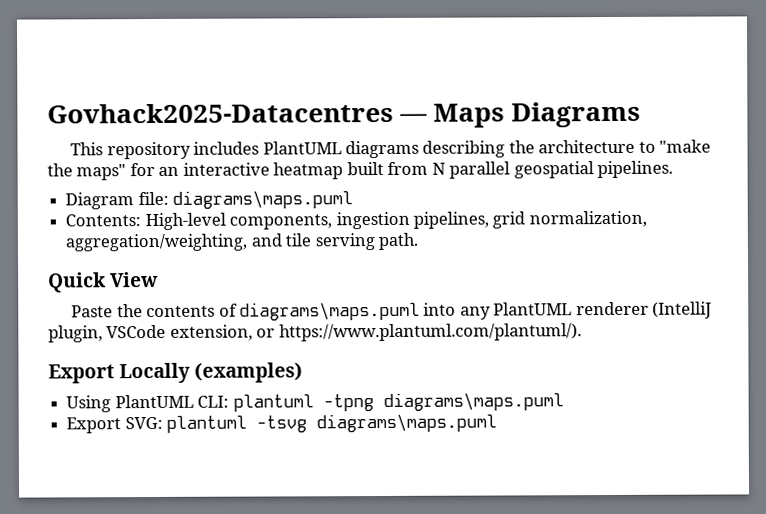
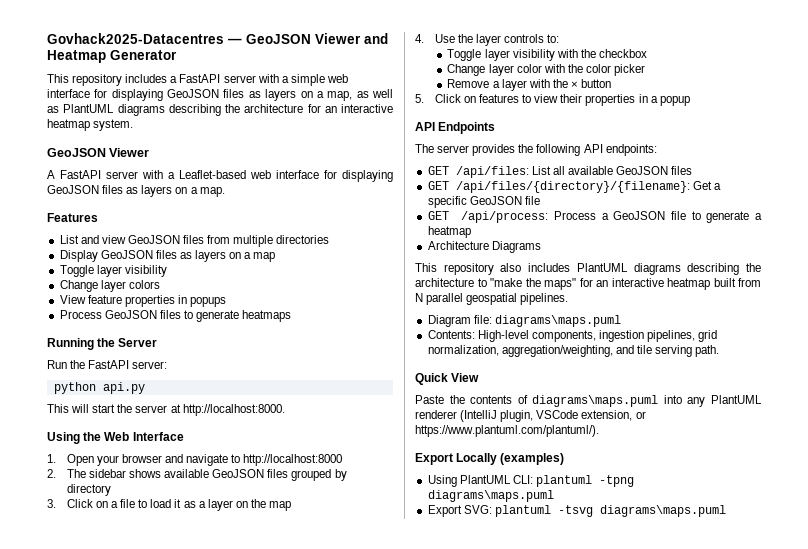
[433,103,506,128] Maps -> [246,33,388,44] [47,50,177,63] [47,74,348,86] [47,89,394,101] [47,104,393,116] [47,119,134,131] [47,148,150,157] [47,170,393,182] [47,185,225,197] [47,213,98,222] [59,235,330,247] [59,250,276,262] [59,265,167,277] [59,280,160,292] [59,295,227,307] [59,310,292,322] [47,338,158,350] [47,360,168,369] [53,382,145,394] [47,404,285,416] [47,432,184,444] [47,454,343,466] [47,469,347,481] [66,484,111,496] [47,499,292,511] [415,34,560,46] [447,49,647,61] [447,64,646,76] [447,79,612,91] [415,94,690,106] [415,122,496,134] [415,144,657,156] [427,166,693,178] [427,181,721,193] [427,196,540,208] [427,211,762,223] [427,226,471,238] [427,241,489,250] GeoJSON Viewer and Heatmap Generator // This repository includes a FastAPI server with a simple web interface for displaying GeoJSON files as layers on a map, as well as PlantUML diagrams describing the architecture for an interactive heatmap system. // GeoJSON Viewer // A FastAPI server with a Leaflet-based web interface for displaying GeoJSON files as layers on a map. // Features // List and view GeoJSON files from multiple directories // Display GeoJSON files as layers on a map // Toggle layer visibility // Change layer colors // View feature properties in popups // Process GeoJSON files to generate heatmaps // Running the Server // Run the FastAPI server: // python api.py // This will start the server at http://localhost:8000. // Using the Web Interface // 1. Open your browser and navigate to http://localhost:8000 // 2. The sidebar shows available GeoJSON files grouped by directory // 3. Click on a file to load it as a layer on the map // 4. Use the layer controls to: // Toggle layer visibility with the checkbox // Change layer color with the color picker // Remove a layer with the × button // 5. Click on features to view their properties in a popup // API Endpoints // The server provides the following API endpoints: // GET /api/files: List all available GeoJSON files // GET /api/files/{directory}/{filename}: Get a specific GeoJSON file // GET /api/process: Process a GeoJSON file to generate a heatmap // Architecture
(191, 150) none -> [500,263,522,272] also

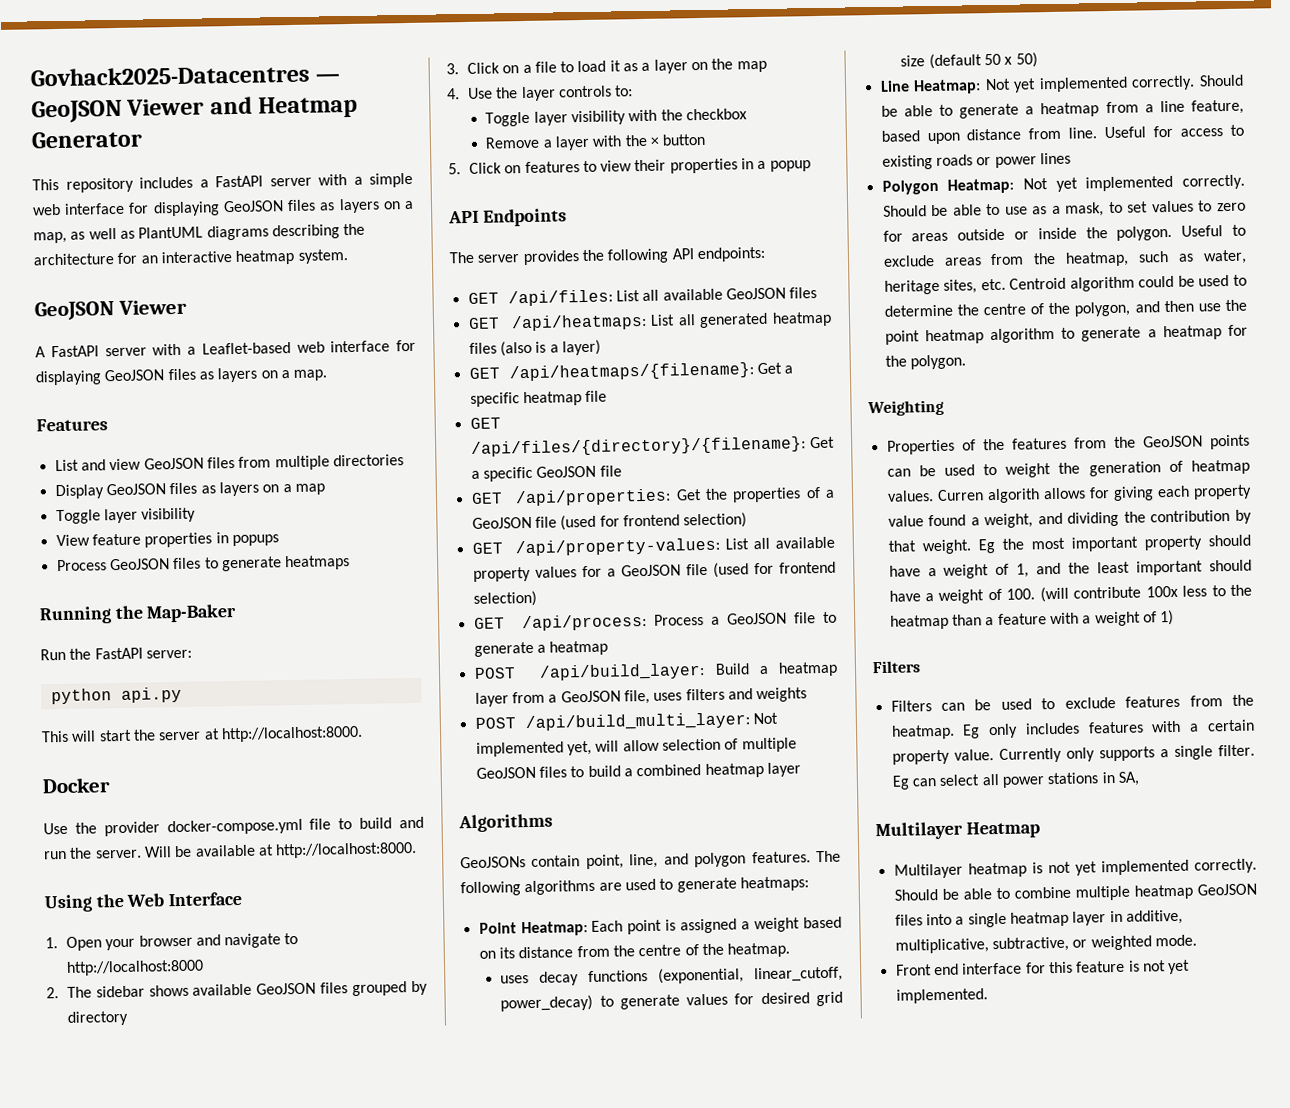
[59,280,160,292] // Change layer colors -> (197, 515) none
[118,338,158,347] Server -> [146,603,238,623] Map-Baker
(285, 410) none -> [42,777,110,794] [43,816,424,837] [43,841,418,860] // Docker // Use the provider docker-compose.yml file to build and run the server. Will be available at http://localhost:8000.
[447,64,646,76] // Change layer color with the color picker -> (748, 114) none
(693, 170) none -> [467,311,832,332] [468,339,601,357] [468,362,794,382] [469,390,608,407] // GET /api/heatmaps: List all generated heatmap files (also is a layer) // GET /api/heatmaps/{filename}: Get a specific heatmap file
(540, 200) none -> [470,486,835,507] [471,512,748,531] [471,536,835,557] [472,561,836,582] [472,590,537,607] // GET /api/properties: Get the properties of a GeoJSON file (used for frontend selection) // GET /api/property-values: List all available property values for a GeoJSON file (used for frontend selection)
[427,241,541,253] [415,263,761,275] [415,278,761,290] [415,293,569,305] [427,315,621,327] [427,330,718,342] [427,345,720,357] [415,373,480,385] [415,395,762,407] [415,410,646,422] [415,425,599,437] [415,453,565,465] [427,475,634,487] [427,490,554,502] [427,505,726,517] Architecture Diagrams // This repository also includes PlantUML diagrams describing the architecture to "make the maps" for an interactive heatmap built from N parallel geospatial pipelines. // Diagram file: diagrams\maps.puml // Contents: High-level components, ingestion pipelines, grid normalization, aggregation/weighting, and tile serving path. // Quick View // Paste the contents of diagrams\maps.puml into any PlantUML renderer (IntelliJ plugin, VSCode extension, or https://www.plantuml.com/plantuml/). // Export Locally (examples) // Using PlantUML CLI: plantuml -tpng diagrams\maps.puml // Export SVG: plantuml -tsvg diagrams\maps.puml -> [473,661,838,681] [474,687,808,707] [474,712,778,732] [475,737,797,757] [475,762,801,779] [458,813,553,833] [460,850,841,870] [460,876,809,897] [478,916,842,937] [478,942,791,959] [500,966,843,986] [500,991,843,1012] [900,52,1038,70] [879,74,1244,95] [880,99,1244,119] [880,124,1244,145] [881,152,1071,170] [881,174,1245,195] [882,200,1246,217] [882,224,1246,242] [882,249,1247,267] [883,274,1247,295] [883,299,1247,317] [884,324,1248,345] [884,354,966,370] [867,399,944,417] [886,434,1250,455] [886,459,1250,478] [886,484,1252,504] [887,509,1252,529] [887,534,1251,555] [888,559,1252,579] [888,584,1252,604] [889,609,1175,630] [872,660,921,674] [890,694,1254,712] [890,719,1255,740] [891,744,1255,765] [891,771,1140,790] [875,821,1040,841] [893,858,1257,879] [893,883,1257,901] [894,909,1183,928] [894,934,1197,954] [895,959,1191,976] [895,988,988,1004] POST /api/build_layer: Build a heatmap layer from a GeoJSON file, uses filters and weights // POST /api/build_multi_layer: Not implemented yet, will allow selection of multiple GeoJSON files to build a combined heatmap layer // Algorithms // GeoJSONs contain point, line, and polygon features. The following algorithms are used to generate heatmaps: // Point Heatmap: Each point is assigned a weight based on its distance from the centre of the heatmap. // uses decay functions (exponential, linear_cutoff, power_decay) to generate values for desired grid size (default 50 x 50) // Line Heatmap: Not yet implemented correctly. Should be able to generate a heatmap from a line feature, based upon distance from line. Useful for access to existing roads or power lines // Polygon Heatmap: Not yet implemented correctly. Should be able to use as a mask, to set values to zero for areas outside or inside the polygon. Useful to exclude areas from the heatmap, such as water, heritage sites, etc. Centroid algorithm could be used to determine the centre of the polygon, and then use the point heatmap algorithm to generate a heatmap for the polygon. // Weighting // Properties of the features from the GeoJSON points can be used to weight the generation of heatmap values. Curren algorith allows for giving each property value found a weight, and dividing the contribution by that weight. Eg the most important property should have a weight of 1, and the least important should have a weight of 100. (will contribute 100x less to the heatmap than a feature with a weight of 1) // Filters // Filters can be used to exclude features from the heatmap. Eg only includes features with a certain property value. Currently only supports a single filter. Eg can select all power stations in SA, // Multilayer Heatmap // Multilayer heatmap is not yet implemented correctly. Should be able to combine multiple heatmap GeoJSON files into a single heatmap layer in additive, multiplicative, subtractive, or weighted mode. // Front end interface for this feature is not yet implemented.

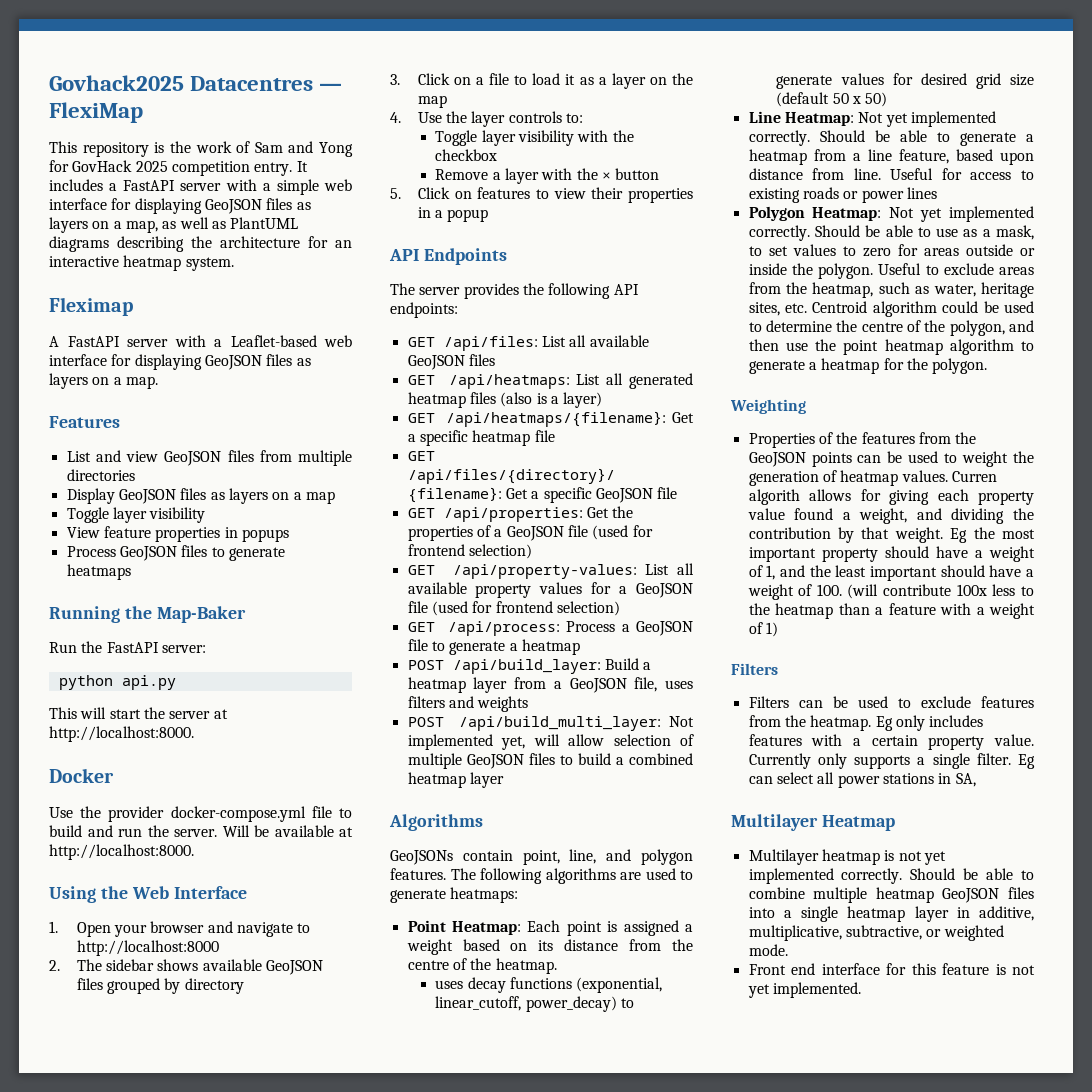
[30,64,341,87] [31,95,359,124] [31,130,142,149] [32,177,134,193] Govhack2025-Datacentres — GeoJSON Viewer and Heatmap Generator // This repository -> [49,75,343,91] [49,102,143,123] [49,141,353,157] [49,160,308,176] Govhack2025 Datacentres — FlexiMap // This repository is the work of Sam and Yong for GovHack 2025 competition entry. It
[34,299,187,321] GeoJSON Viewer -> [49,297,133,316] Fleximap

